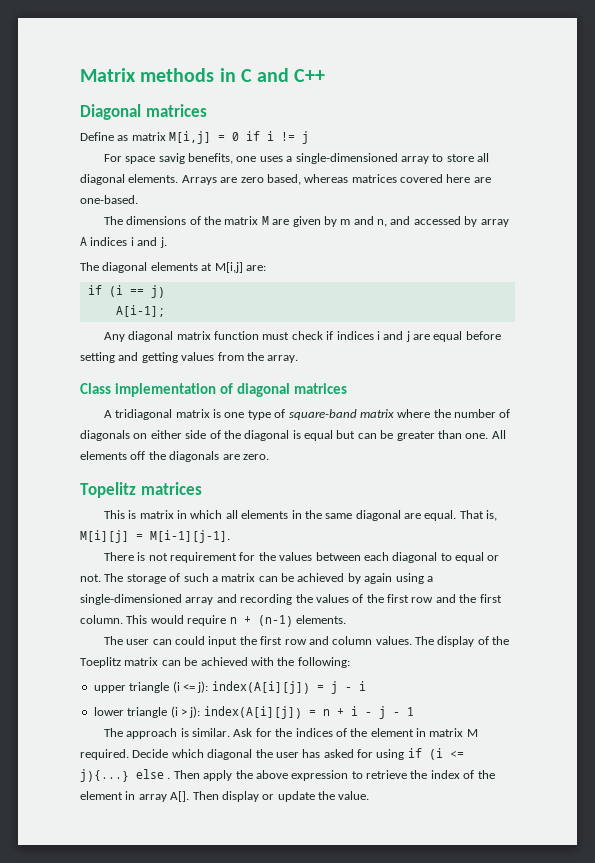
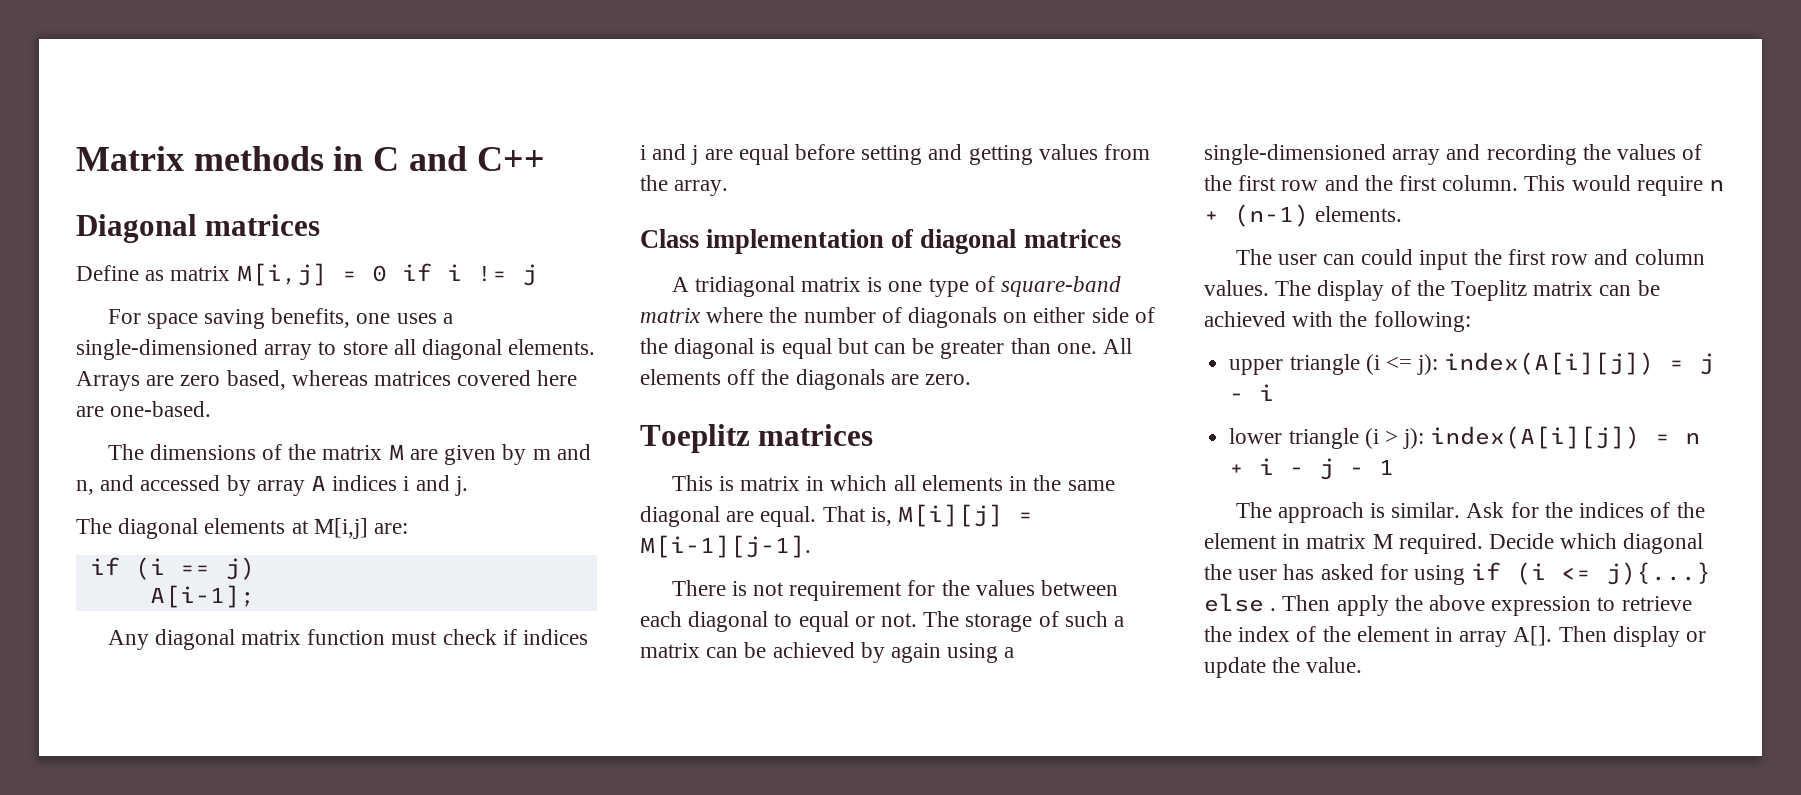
[158,153,185,164] savig -> [204,309,266,329] saving
[80,482,136,498] Topelitz -> [640,424,750,453] Toeplitz

